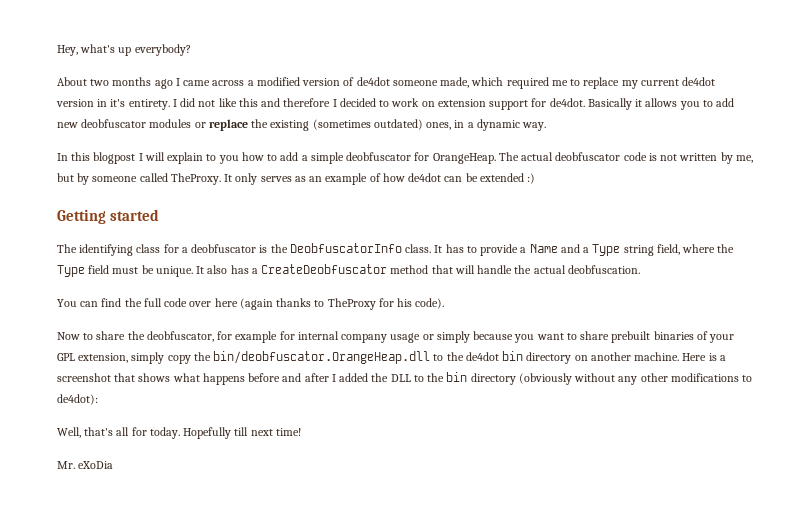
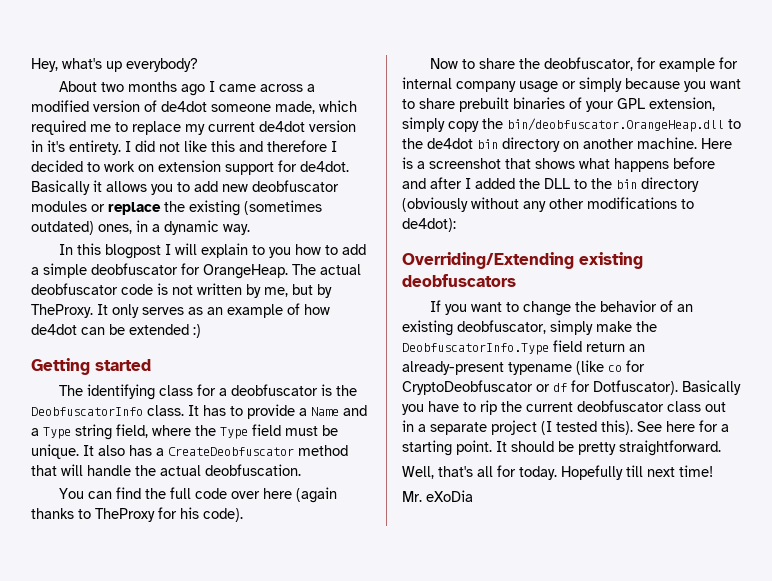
[92,173,168,182] someone called -> (332, 291) none
(98, 399) none -> [402,252,643,269] [402,274,516,287] [430,300,694,316] [402,320,657,336] [402,340,645,355] [402,360,645,375] [402,380,741,395] [402,400,726,415] [402,420,729,435] [402,440,721,456] // Overriding/Extending existing deobfuscators // If you want to change the behavior of an existing deobfuscator, simply make the DeobfuscatorInfo.Type field return an already-present typename (like co for CryptoDeobfuscator or df for Dotfuscator). Basically you have to rip the current deobfuscator class out in a separate project (I tested this). See here for a starting point. It should be pretty straightforward.

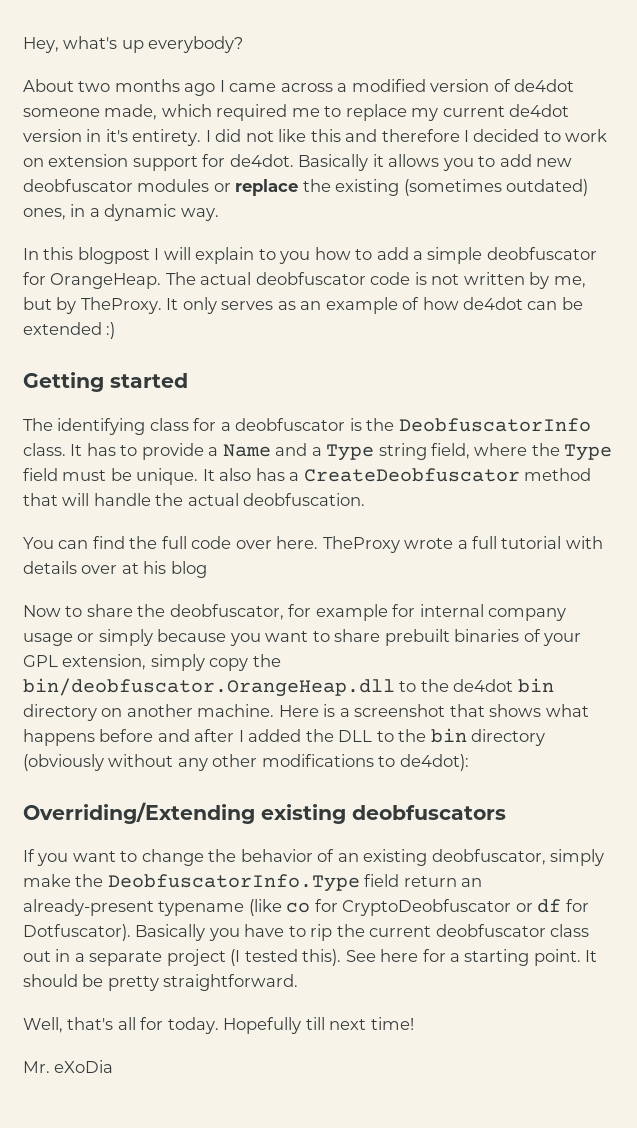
[263,487,338,503] [31,507,243,522] here (again thanks to TheProxy for his code). -> [276,536,603,553] [23,561,207,578] here. TheProxy wrote a full tutorial with details over at his blog

